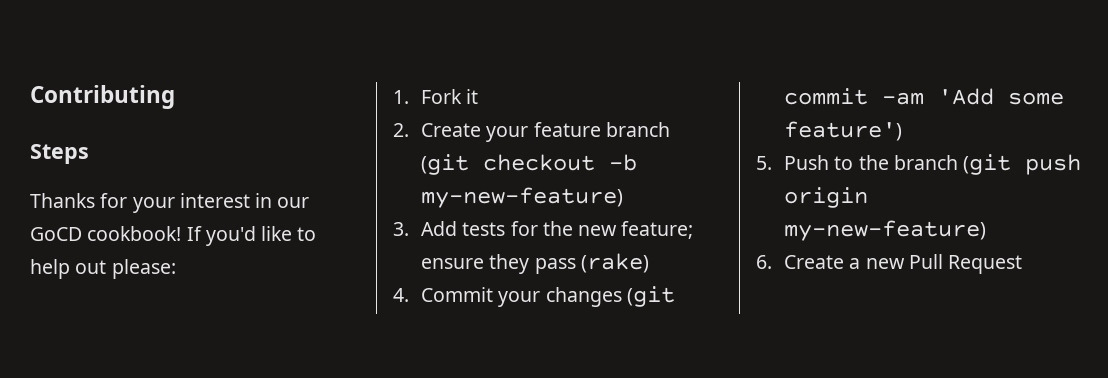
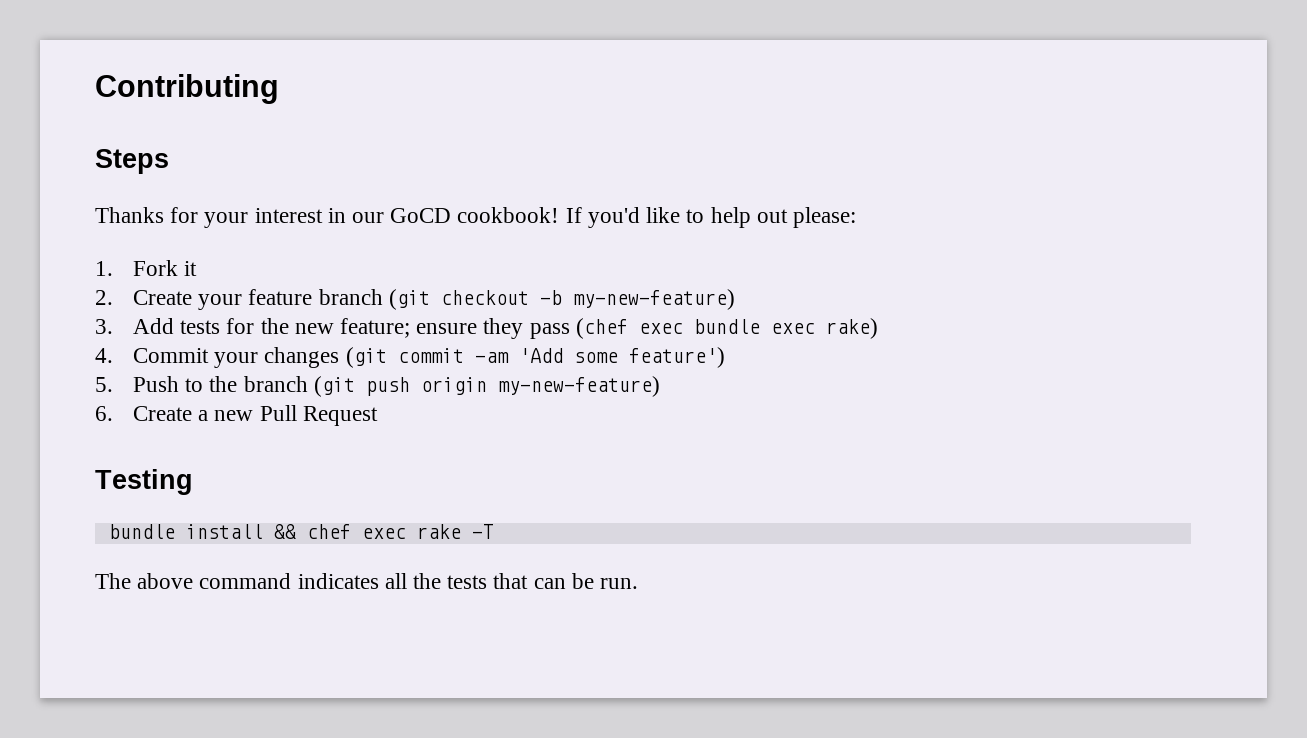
[580,253,649,273] (rake) -> [575,318,878,339] (chef exec bundle exec rake)
(1023, 264) none -> [95,469,193,495] [108,524,494,539] [95,573,639,589] // Testing // bundle install && chef exec rake -T // The above command indicates all the tests that can be run.

